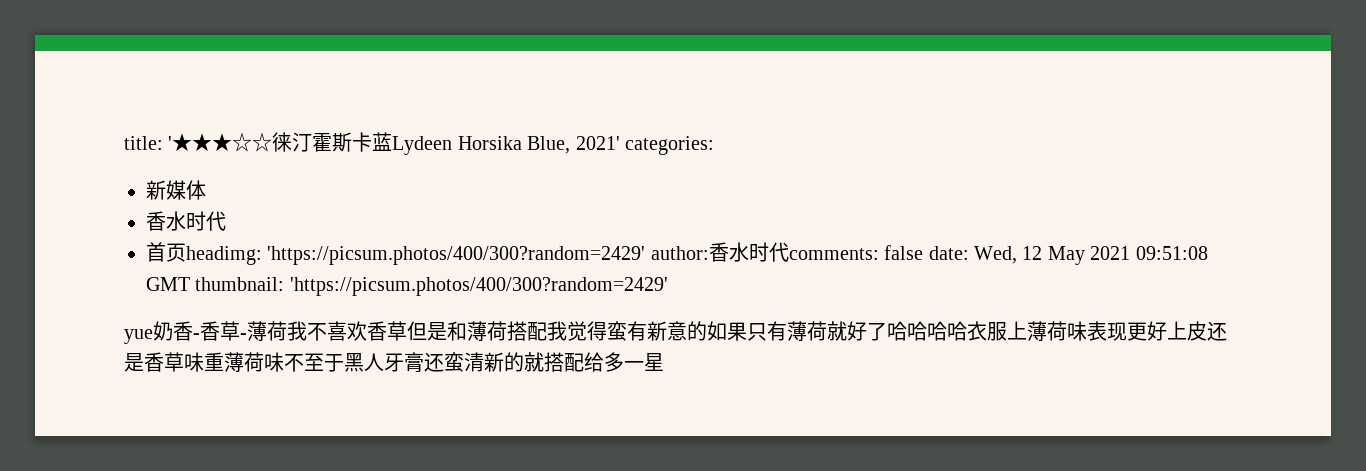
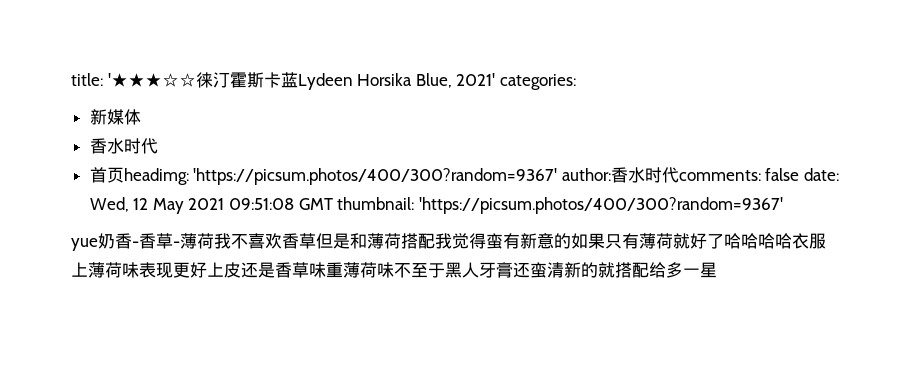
[267,246,646,265] 'https://picsum.photos/400/300?random=2429' -> [193,168,558,185] 'https://picsum.photos/400/300?random=9367'
[289,277,668,296] 'https://picsum.photos/400/300?random=2429' -> [418,197,783,214] 'https://picsum.photos/400/300?random=9367'

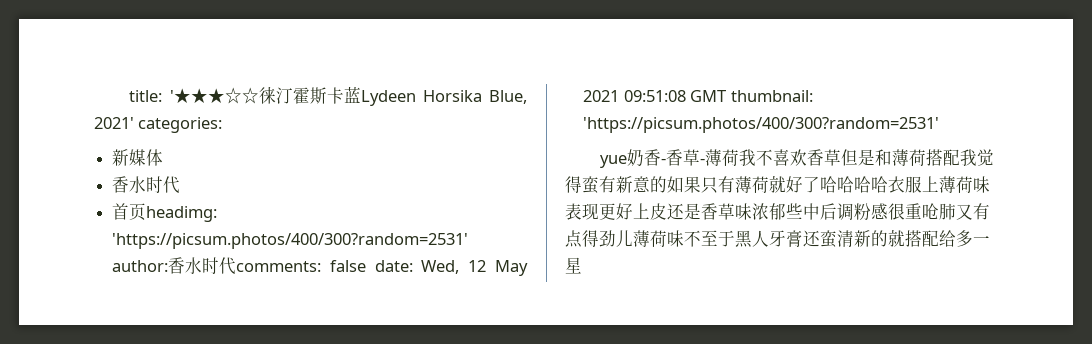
[193,168,558,185] 'https://picsum.photos/400/300?random=9367' -> [112,233,469,249] 'https://picsum.photos/400/300?random=2531'
[418,197,783,214] 'https://picsum.photos/400/300?random=9367' -> [583,117,940,133] 'https://picsum.photos/400/300?random=2531'
[326,262,343,278] 重 -> [752,203,990,221] [565,230,633,248] 浓郁些中后调粉感很重呛肺又有点得劲儿

